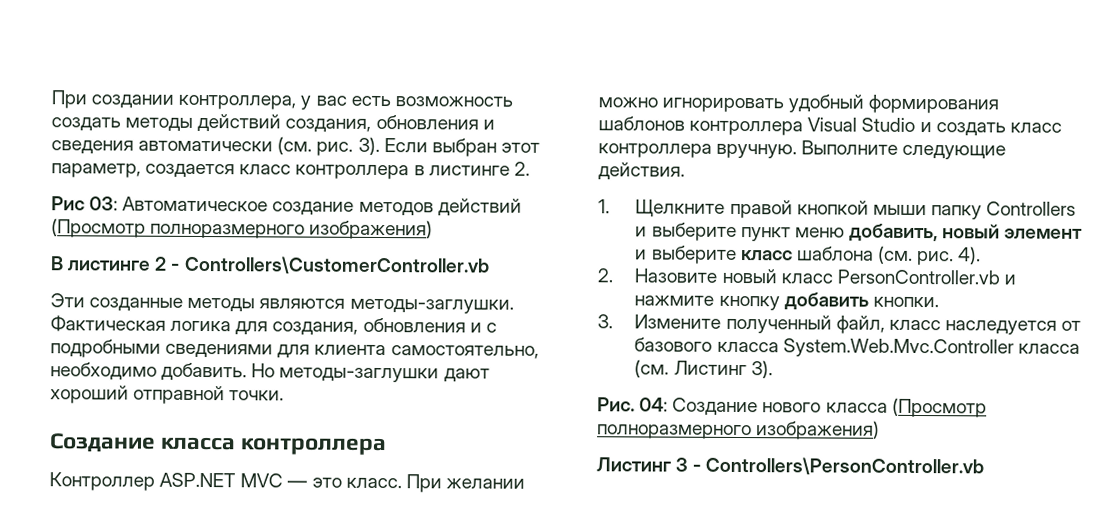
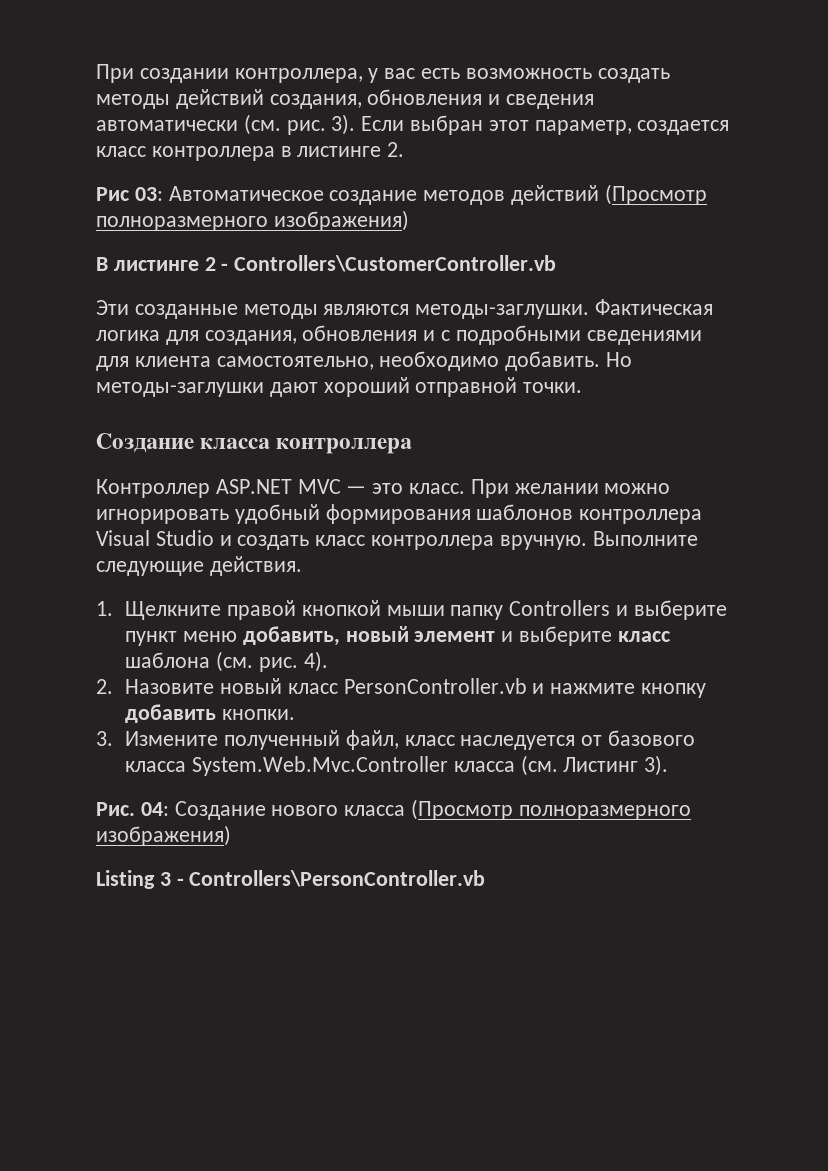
[596,457,671,472] Листинг -> [96,870,155,889] Listing

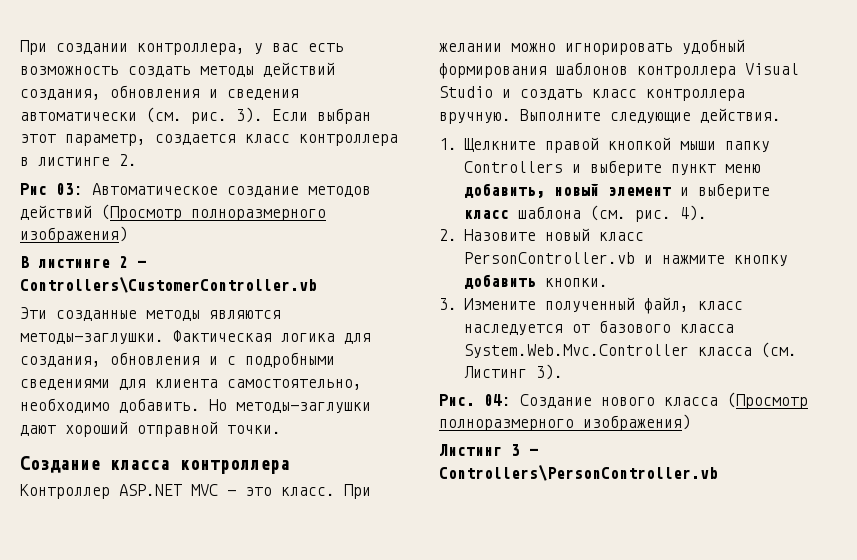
[96,870,155,889] Listing -> [439,444,502,456] Листинг

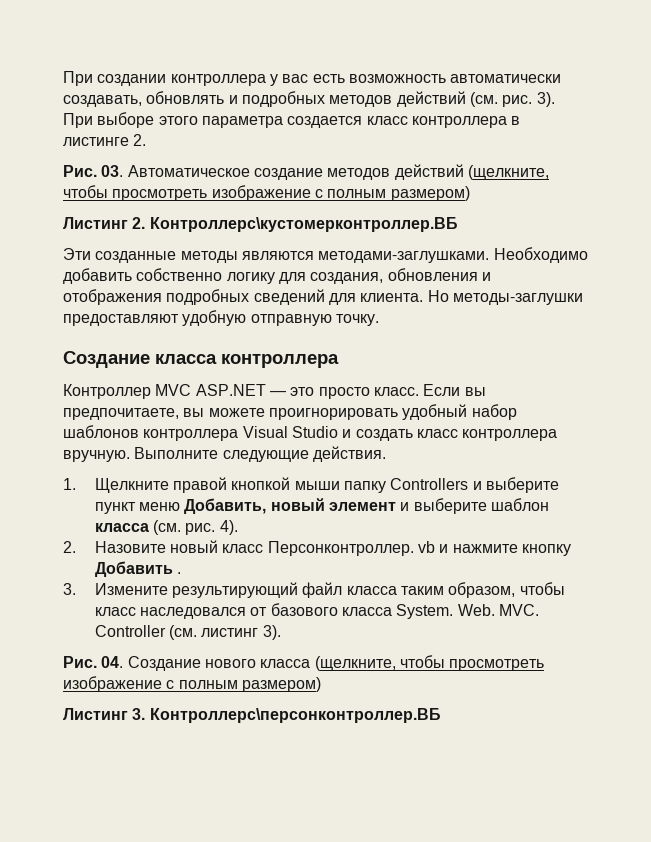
[137,43,245,55] контроллера, -> [170,74,266,86] контроллера
[128,62,335,77] [20,85,299,100] [20,107,371,124] [20,134,146,146] создать методы действий создания, обновления и сведения автоматически (см. рис. 3). Если выбран этот параметр, -> [450,74,562,83] [63,91,555,107] [63,112,283,128] автоматически создавать, обновлять и подробных методов действий (см. рис. 3). При выборе этого параметра
[20,183,83,195] Рис 03: -> [63,165,124,177] Рис. 03.
[101,204,326,221] [20,226,128,243] [20,256,146,268] [20,277,317,293] [20,307,281,321] [20,330,371,345] [20,352,335,368] [20,379,362,390] [20,398,371,414] [20,421,281,437] [20,456,290,474] [20,484,371,499] [439,39,745,55] [439,63,547,79] (Просмотр полноразмерного изображения) // В листинге 2 - Controllers\CustomerController.vb // Эти созданные методы являются методы-заглушки. Фактическая логика для создания, обновления и с подробными сведениями для клиента самостоятельно, необходимо добавить. Но методы-заглушки дают хороший отправной точки. // Создание класса контроллера // Контроллер ASP.NET MVC — это класс. При желании можно игнорировать удобный формирования -> [467,165,549,180] [63,185,470,201] [63,217,458,232] [63,247,588,263] [63,268,491,284] [63,289,583,305] [63,310,379,326] [63,351,339,368] [63,384,486,399] [63,404,517,420] (щелкните, чтобы просмотреть изображение с полным размером) // Листинг 2. Контроллерс\кустомерконтроллер.ВБ // Эти созданные методы являются методами-заглушками. Необходимо добавить собственно логику для создания, обновления и отображения подробных сведений для клиента. Но методы-заглушки предоставляют удобную отправную точку. // Создание класса контроллера // Контроллер MVC ASP.NET — это просто класс. Если вы предпочитаете, вы можете проигнорировать удобный набор
[463,183,545,198] добавить, -> [184,498,267,514] Добавить,
[463,206,581,219] класс шаблона -> [490,498,549,511] [94,523,149,532] шаблон класса
[463,252,635,264] PersonController.vb -> [267,541,436,556] Персонконтроллер. vb
[463,274,608,289] добавить кнопки. -> [94,561,182,577] Добавить .
[544,297,743,314] [463,320,734,336] [463,342,797,358] [463,366,527,378] полученный файл, класс наследуется от базового класса System.Web.Mvc.Controller класса (см. Листинг -> [172,582,565,598] [94,603,539,619] [94,625,259,640] результирующий файл класса таким образом, чтобы класс наследовался от базового класса System. Web. MVC. Controller (см. листинг
[484,394,511,406] 04: -> [101,656,124,668] 04.
[727,392,808,409] [439,414,691,431] [439,444,538,456] [439,465,718,481] (Просмотр полноразмерного изображения) // Листинг 3 - Controllers\PersonController.vb -> [314,655,545,671] [63,676,321,692] [63,708,441,723] (щелкните, чтобы просмотреть изображение с полным размером) // Листинг 3. Контроллерс\персонконтроллер.ВБ

